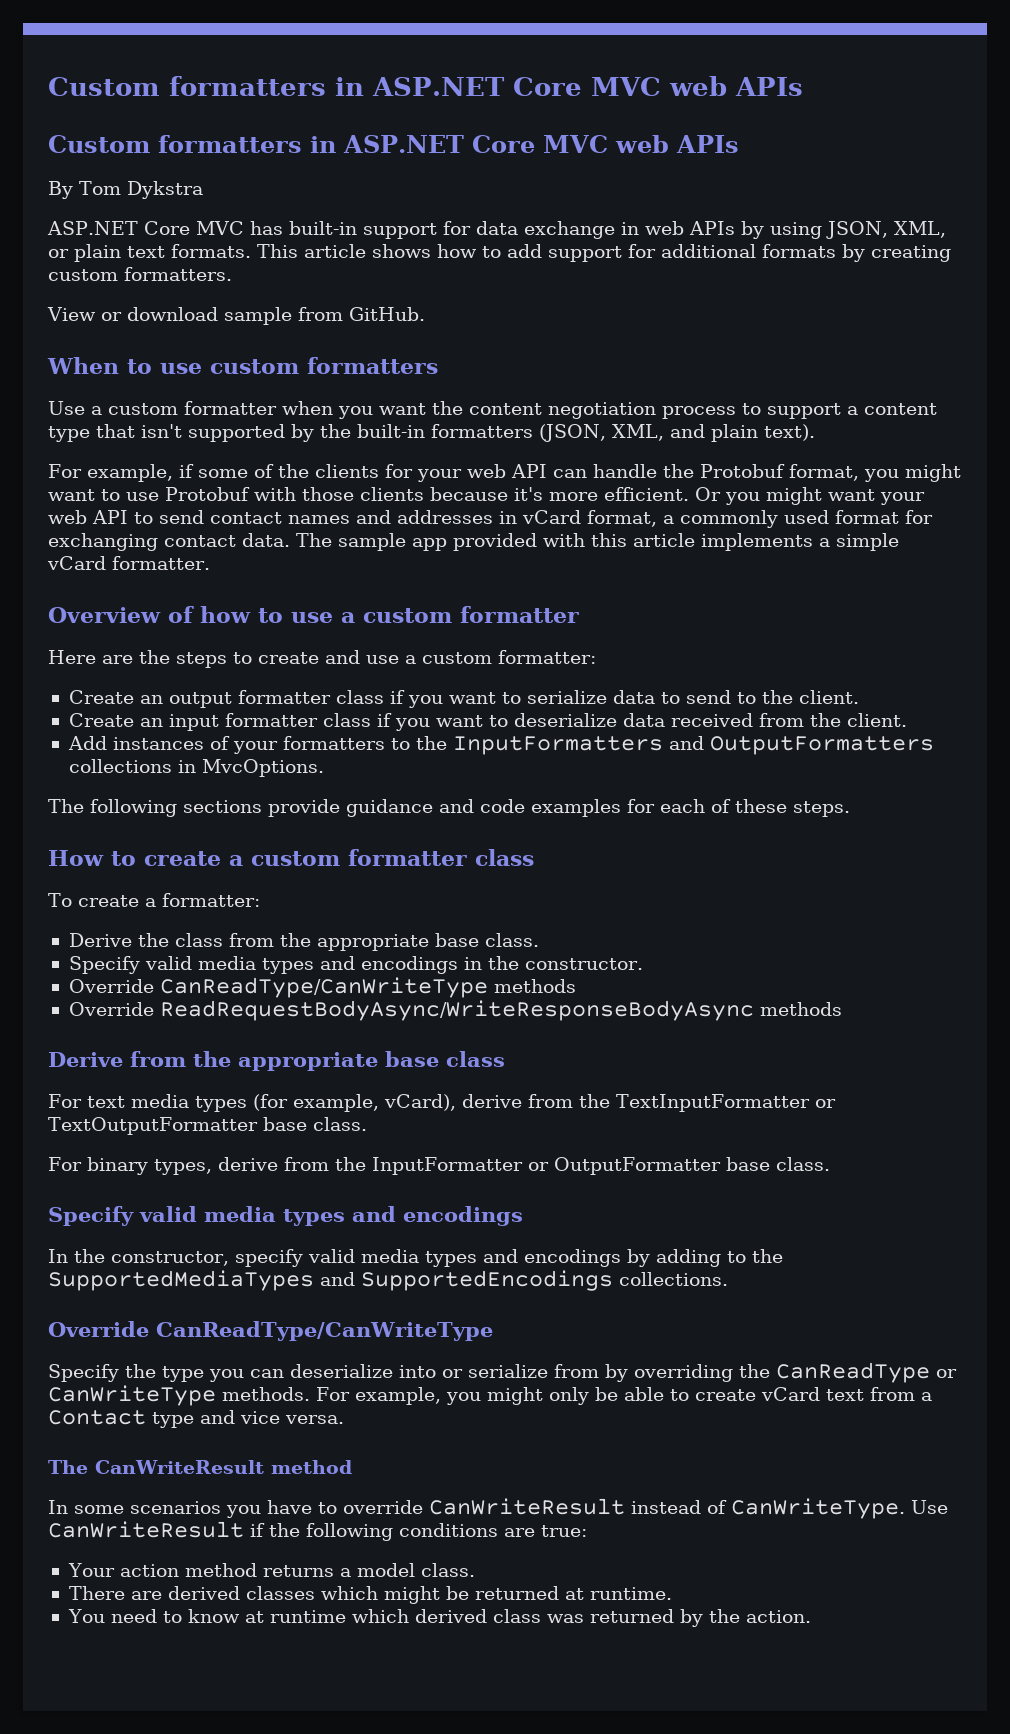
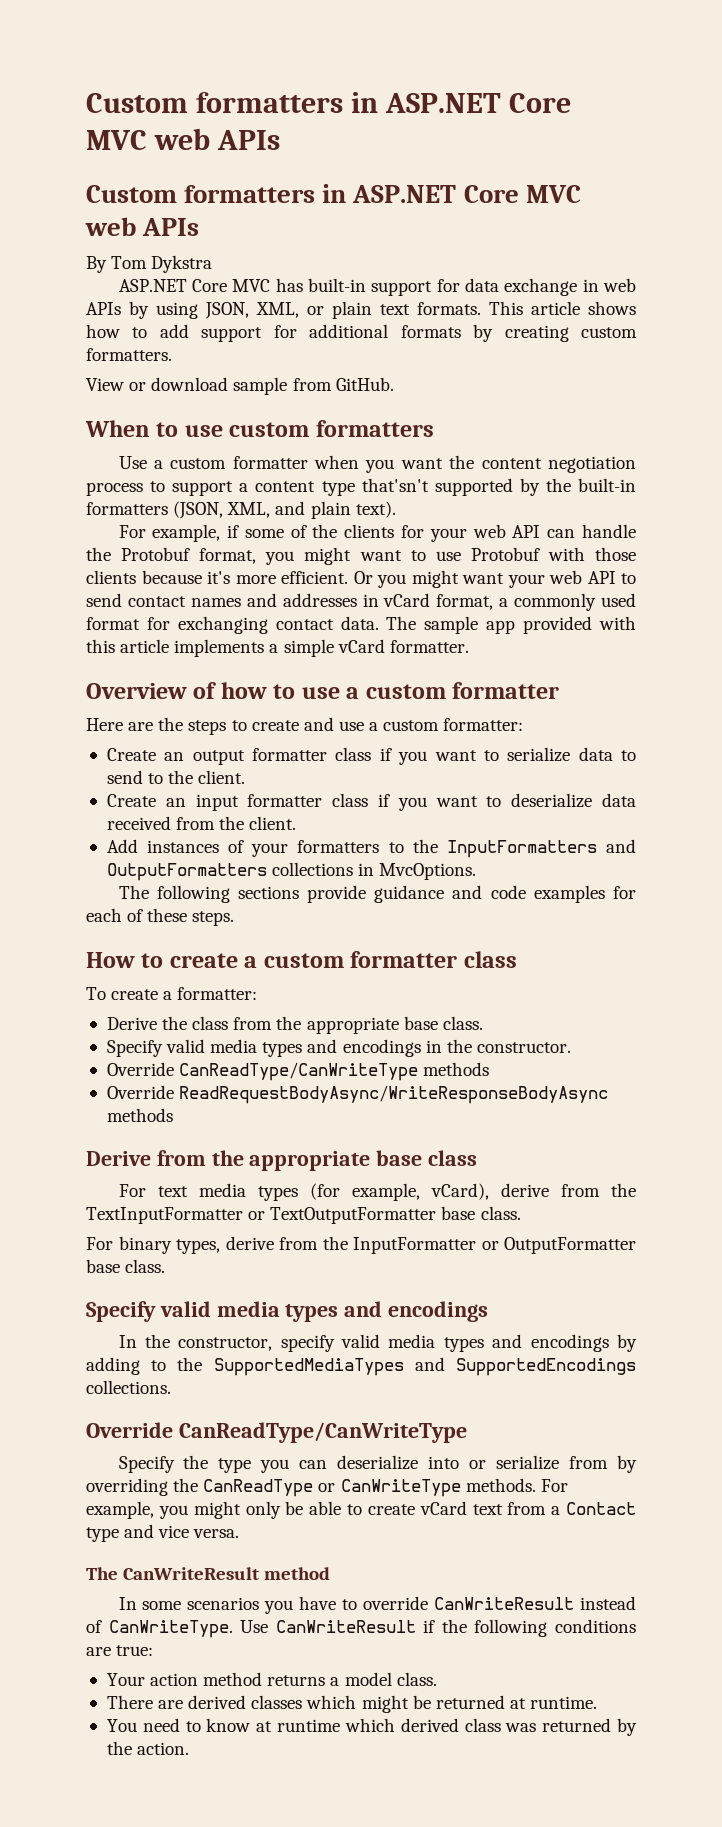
[96,424,182,438] that isn't -> [361,478,429,492] that'sn't

